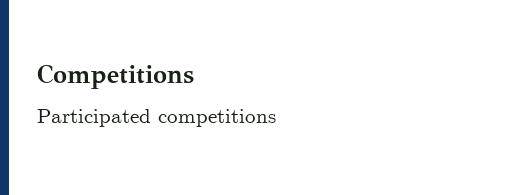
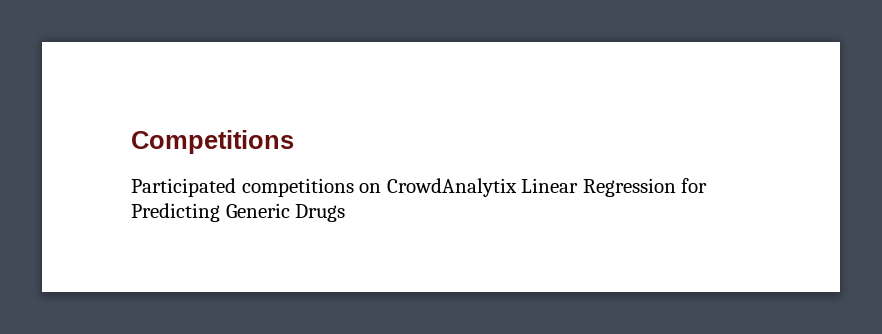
(276, 118) none -> [359,178,708,197] [131,203,346,222] on CrowdAnalytix Linear Regression for Predicting Generic Drugs

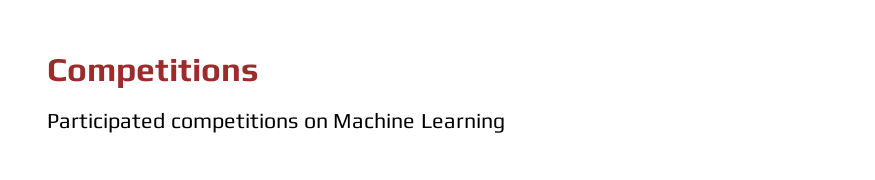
[386,178,708,197] [131,203,346,222] CrowdAnalytix Linear Regression for Predicting Generic Drugs -> [333,112,506,133] Machine Learning

